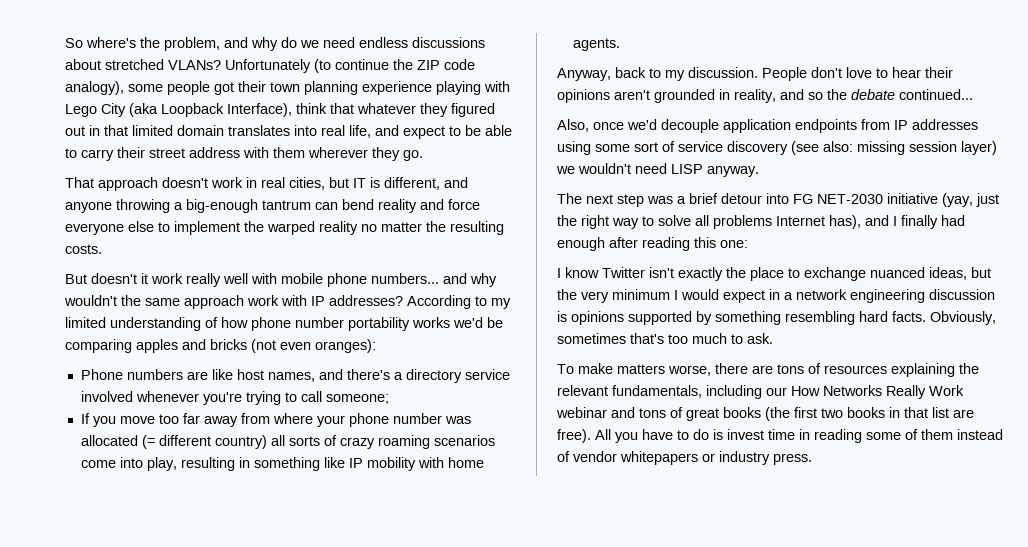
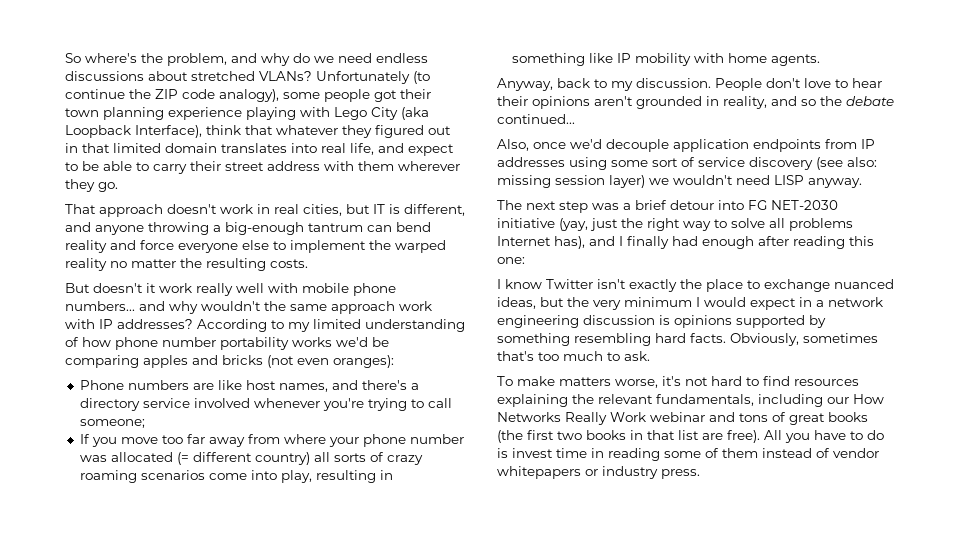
[715,363,821,374] there are tons of -> [662,376,790,386] it's not hard to find

